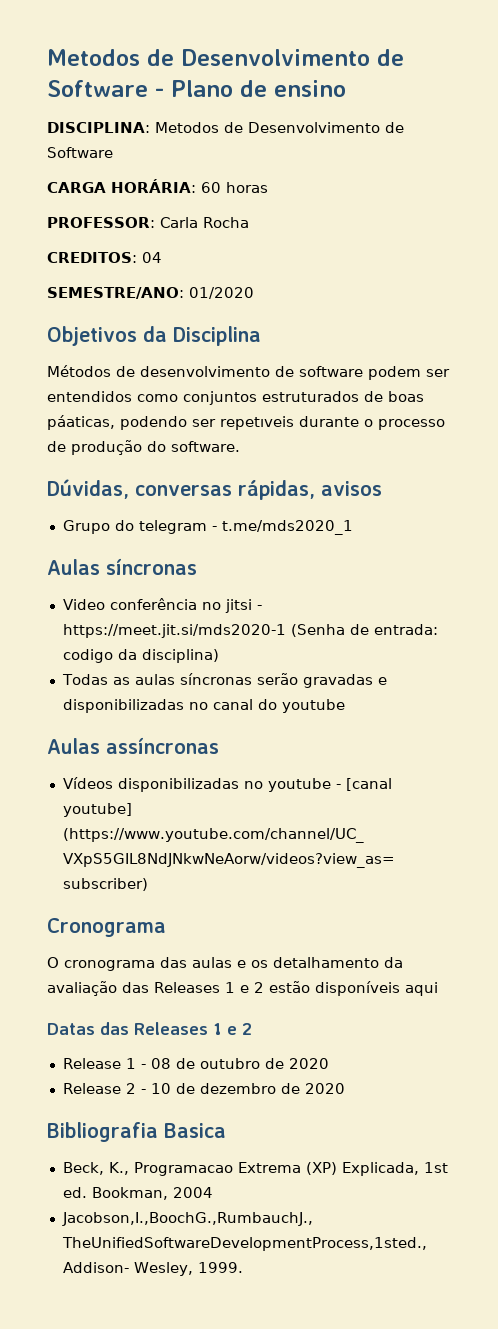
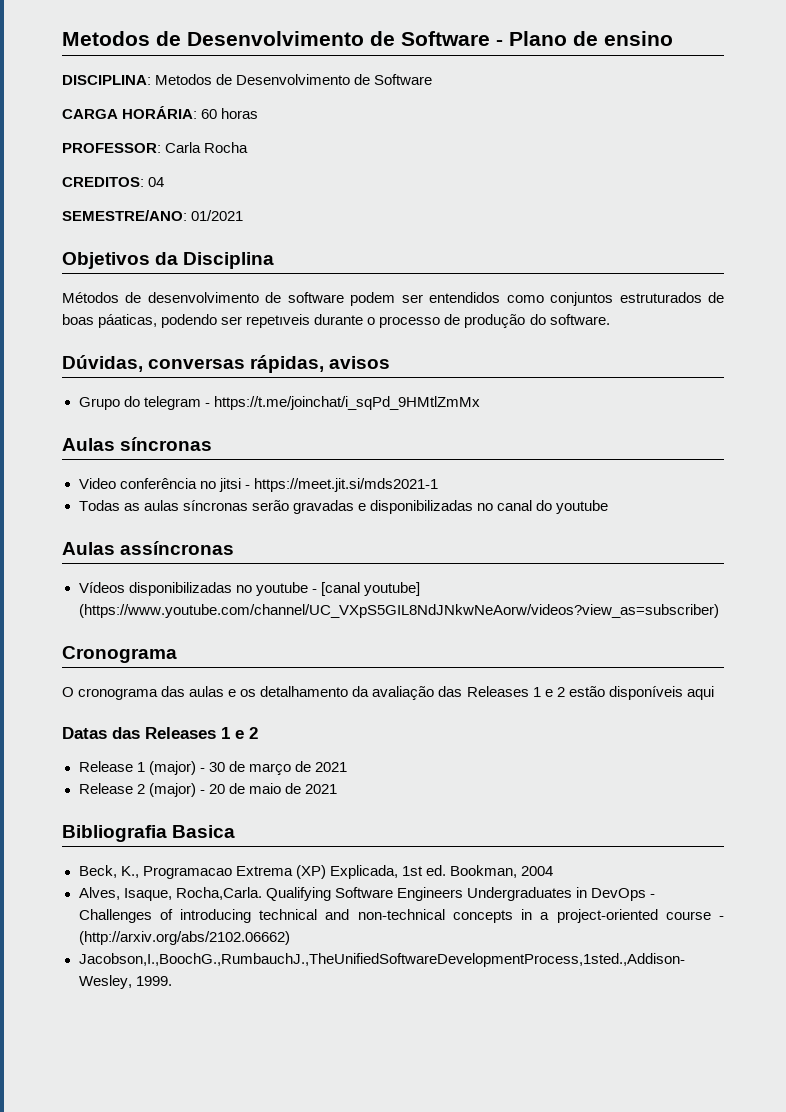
[189,287,254,299] 01/2020 -> [191,210,244,221] 01/2021
[221,520,353,535] t.me/mds2020_1 -> [213,396,480,410] https://t.me/joinchat/i_sqPd_9HMtlZmMx
[62,624,438,638] [62,649,219,663] https://meet.jit.si/mds2020-1 (Senha de entrada: codigo da disciplina) -> [253,478,438,492] https://meet.jit.si/mds2021-1
[140,1058,329,1069] [62,1083,345,1094] - 08 de outubro de 2020 // Release 2 - 10 de dezembro de 2020 -> [148,761,347,775] [78,783,337,797] (major) - 30 de março de 2021 // Release 2 (major) - 20 de maio de 2021
(213, 1192) none -> [78,887,655,901] [78,909,725,923] [78,931,290,945] // Alves, Isaque, Rocha,Carla. Qualifying Software Engineers Undergraduates in DevOps - Challenges of introducing technical and non-technical concepts in a project-oriented course - (http://arxiv.org/abs/2102.06662)

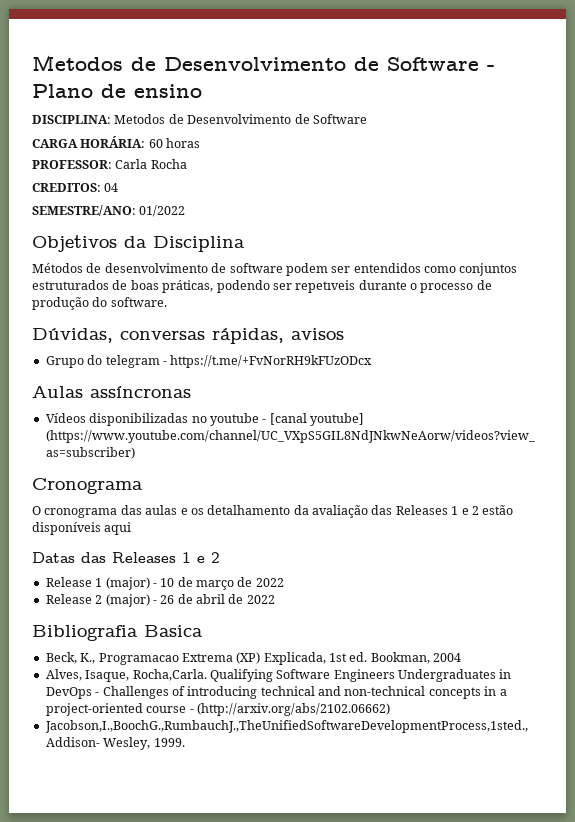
[191,210,244,221] 01/2021 -> [139,205,186,217] 01/2022
[98,314,158,328] páaticas, -> [162,280,214,293] práticas,
[213,396,480,410] [62,437,213,451] [78,478,438,492] [78,500,609,514] https://t.me/joinchat/i_sqPd_9HMtlZmMx // Aulas síncronas // Video conferência no jitsi - https://meet.jit.si/mds2021-1 // Todas as aulas síncronas serão gravadas e disponibilizadas no canal do youtube -> [170,355,373,368] https://t.me/+FvNorRH9kFUzODcx
[208,762,225,772] 30 -> [160,578,175,587] 10
[314,762,347,772] 2021 -> [255,578,284,587] 2022
[208,783,337,794] 20 de maio de 2021 -> [160,594,275,604] 26 de abril de 2022

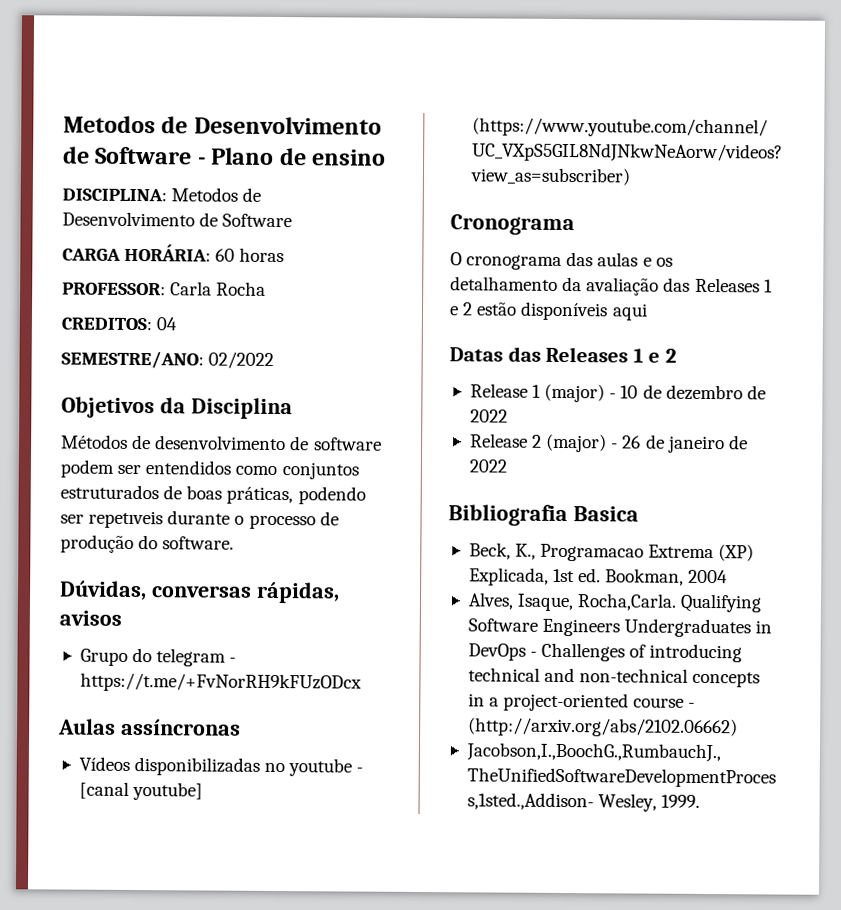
[139,205,186,217] 01/2022 -> [208,351,275,369] 02/2022
[196,580,234,590] março -> [665,384,743,401] dezembro
[196,594,225,604] abril -> [667,435,725,454] janeiro

